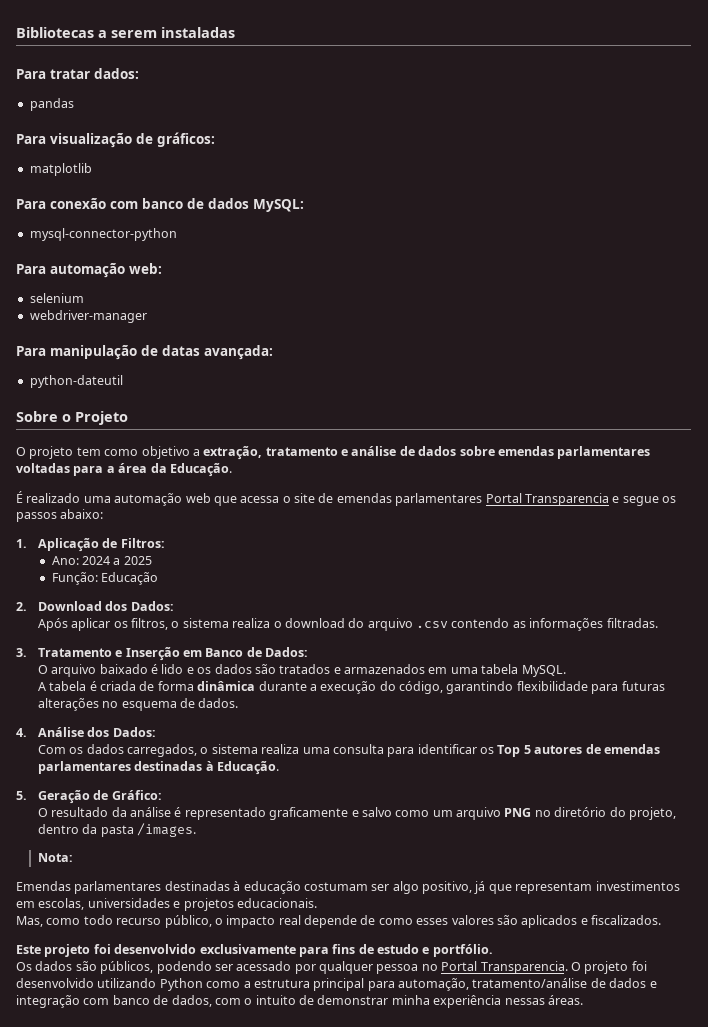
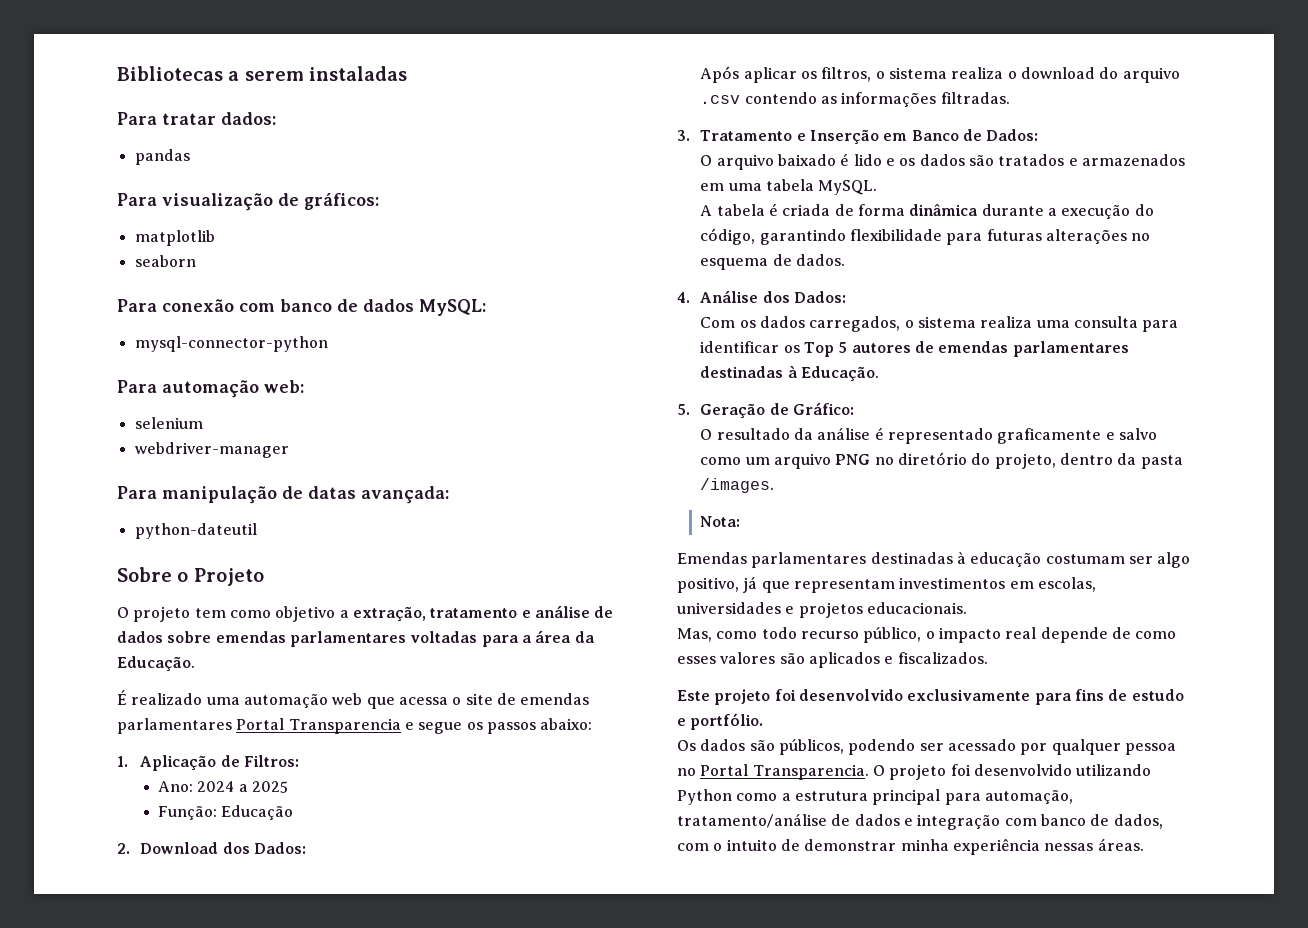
(92, 169) none -> [134,255,196,267] // seaborn

